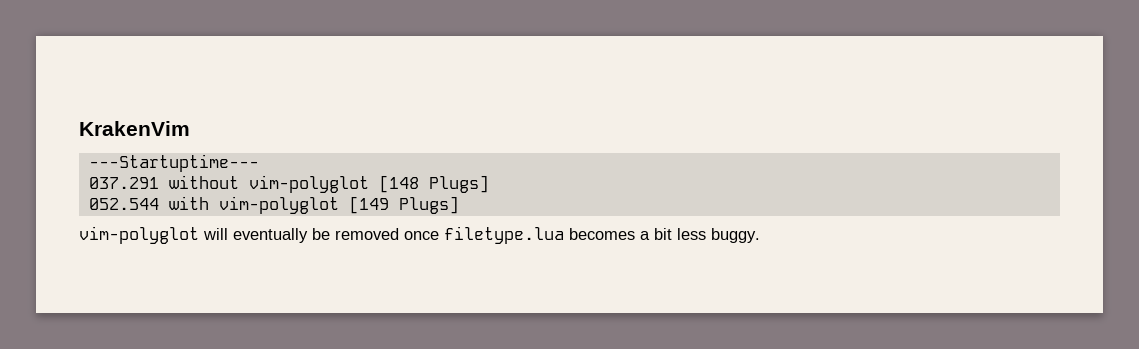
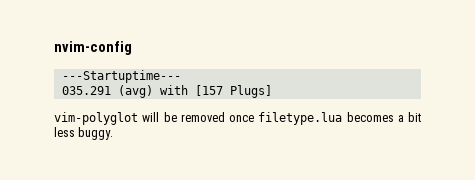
[79,121,190,136] KrakenVim -> [54,41,132,55] nvim-config
[88,175,489,193] [88,196,389,214] 037.291 without vim-polyglot [148 Plugs] // 052.544 with vim-polyglot [149 -> [61,85,223,98] 035.291 (avg) with [157
[233,228,308,243] eventually -> (160, 117) none

